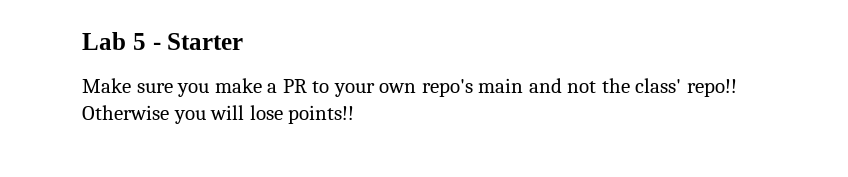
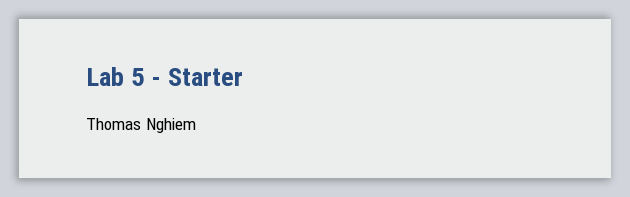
[82,78,738,97] [82,105,355,124] Make sure you make a PR to your own repo's main and not the class' repo!! Otherwise you will lose points!! -> [86,118,196,133] Thomas Nghiem

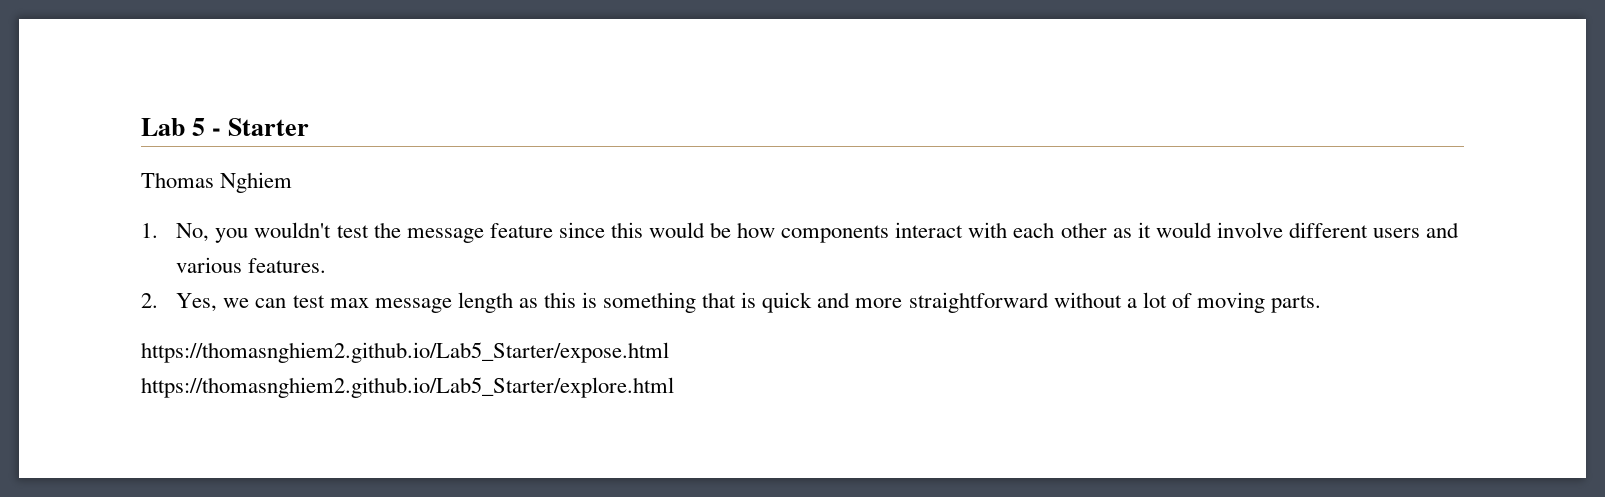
(196, 125) none -> [141,222,1460,243] [176,257,327,273] [141,292,1321,313] [141,342,669,363] [141,377,674,398] // 1. No, you wouldn't test the message feature since this would be how components interact with each other as it would involve different users and various features. // 2. Yes, we can test max message length as this is something that is quick and more straightforward without a lot of moving parts. // https://thomasnghiem2.github.io/Lab5_Starter/expose.html // https://thomasnghiem2.github.io/Lab5_Starter/explore.html

